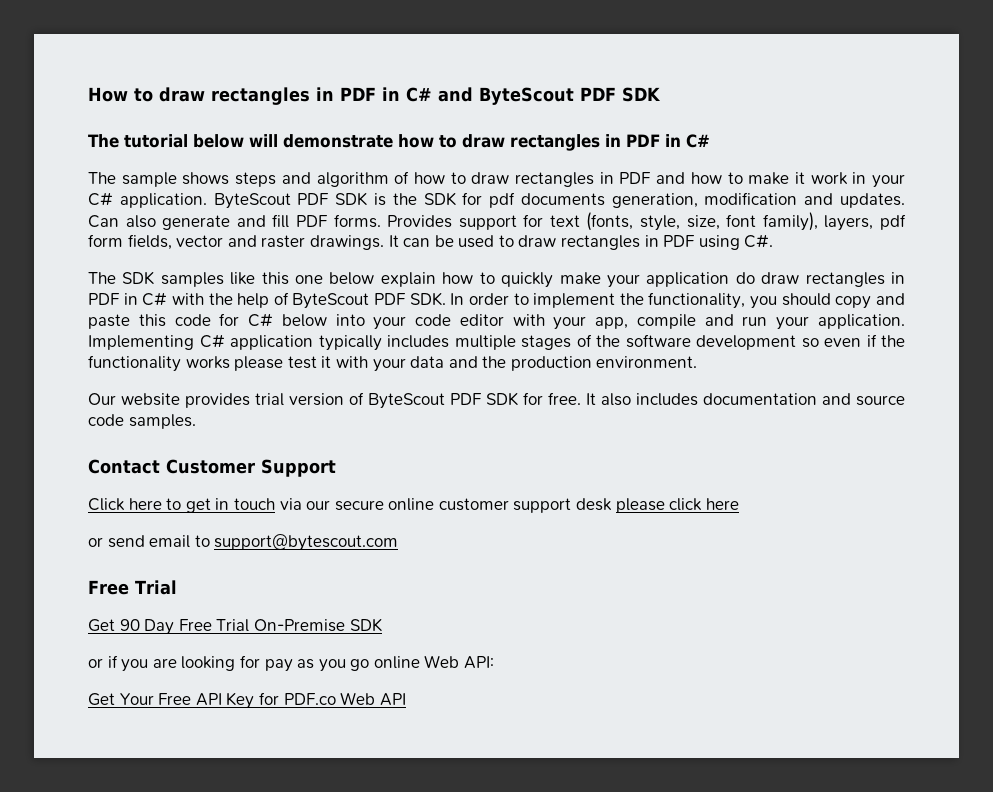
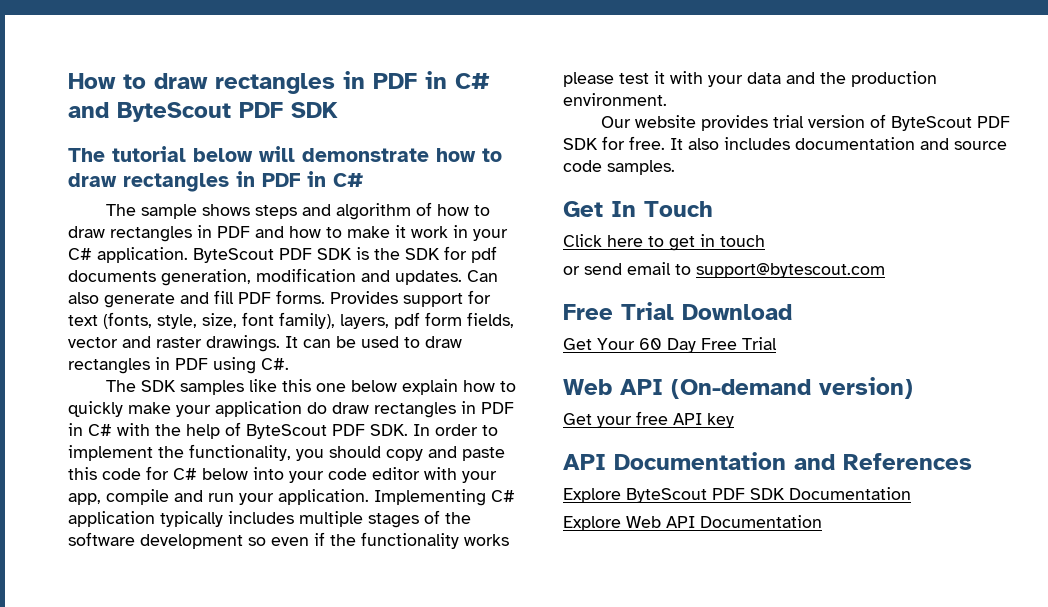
[88,459,336,477] Contact Customer Support -> [563,201,713,217] Get In Touch
[279,498,739,513] via our secure online customer support desk please click here -> (765, 241) none
[88,619,140,632] // Get 90 -> [682,304,792,320] [563,338,662,350] Download // Get Your 60
[253,618,382,632] [88,655,495,672] [88,692,406,709] On-Premise SDK // or if you are looking for pay as you go online Web API: // Get Your Free API Key for PDF.co Web API -> [563,377,913,399] [563,411,734,428] [563,452,972,470] [563,487,911,503] [563,515,822,531] // Web API (On-demand version) // Get your free API key // API Documentation and References // Explore ByteScout PDF SDK Documentation // Explore Web API Documentation

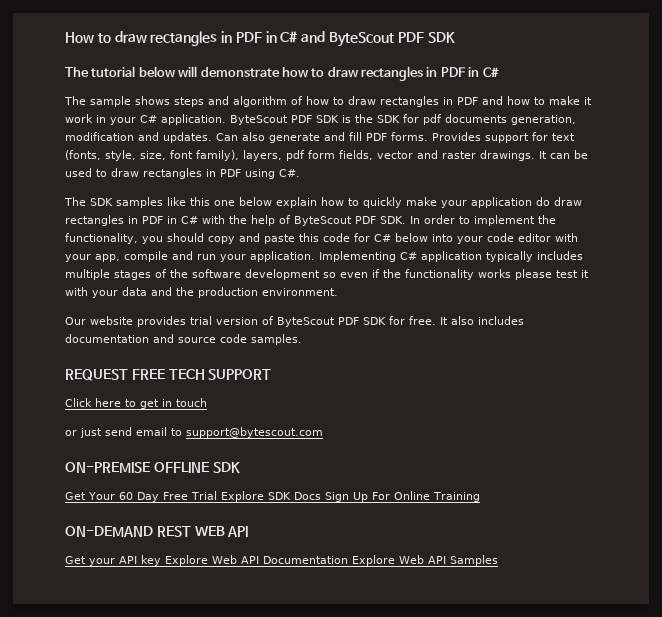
[563,201,713,217] Get In Touch -> [65,369,272,381] REQUEST FREE TECH SUPPORT
(580, 270) none -> [80,428,102,438] just
[563,302,792,320] Free Trial Download -> [65,462,240,473] ON-PREMISE OFFLINE SDK
[563,377,913,399] // Web API (On-demand version) -> [220,491,480,502] [65,526,249,537] Explore SDK Docs Sign Up For Online Training // ON-DEMAND REST WEB API
[636,411,668,425] free -> (115, 562) none
[563,452,972,470] [563,487,911,503] [563,515,822,531] // API Documentation and References // Explore ByteScout PDF SDK Documentation // Explore Web API Documentation -> [165,555,498,566] Explore Web API Documentation Explore Web API Samples

